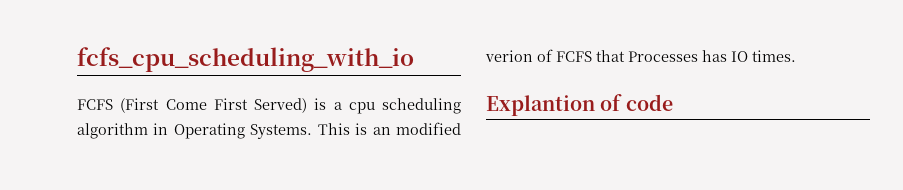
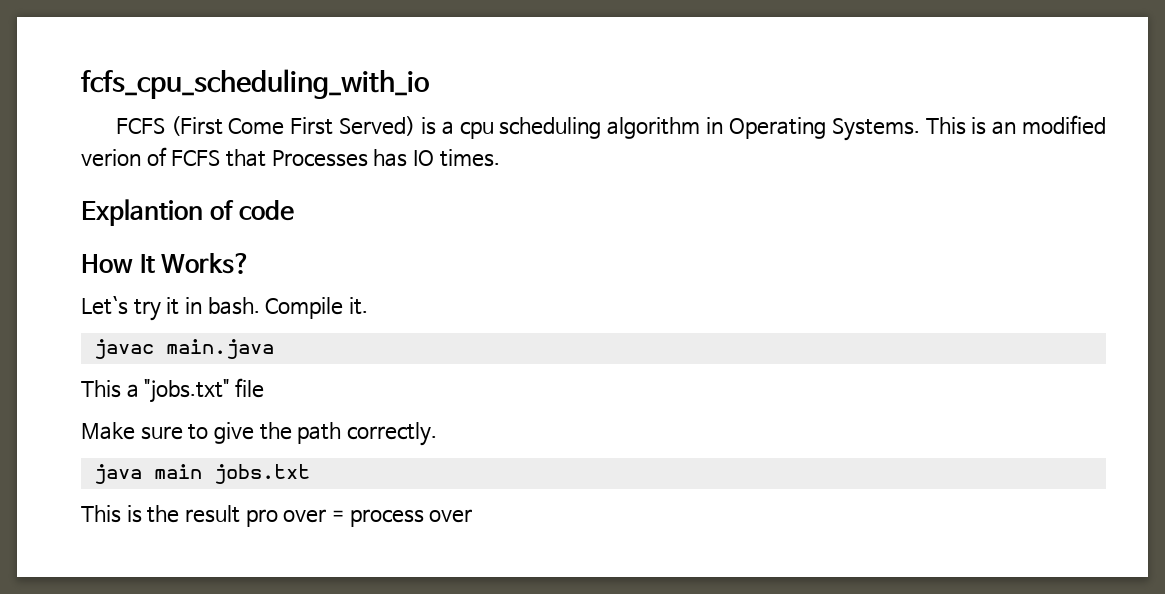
(673, 102) none -> [81,253,252,274] [81,296,369,321] [93,339,274,359] [81,378,265,403] [81,422,437,446] [93,464,310,484] [81,505,473,527] // How It Works? // Let`s try it in bash. Compile it. // javac main.java // This a "jobs.txt" file // Make sure to give the path correctly. // java main jobs.txt // This is the result pro over = process over

